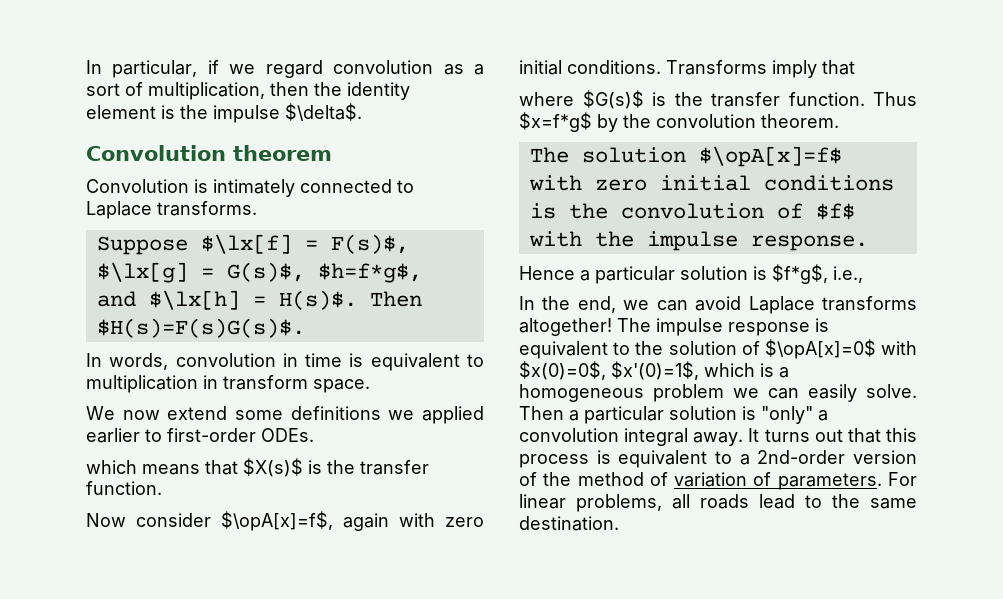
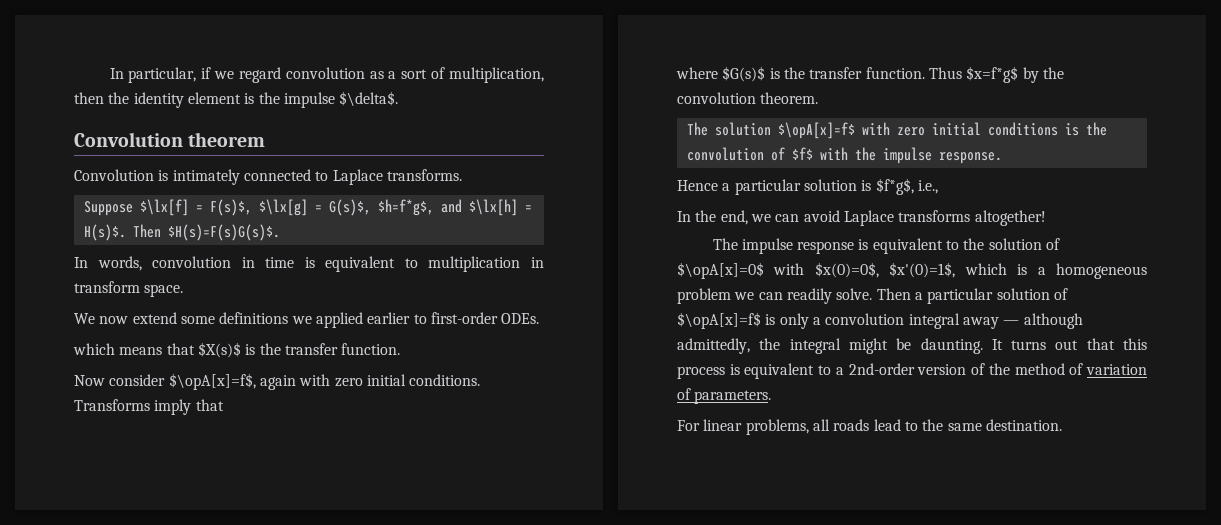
(612, 327) none -> (1046, 218) //
[808,384,857,402] easily -> [786,288,832,304] readily
[742,406,828,424] [519,428,744,446] is "only" a convolution integral away. -> [1053,288,1068,300] [677,312,1083,329] [677,338,983,354] of $\opA[x]=f$ is only a convolution integral away — although admittedly, the integral might be daunting.
(882, 481) none -> (772, 397) //

